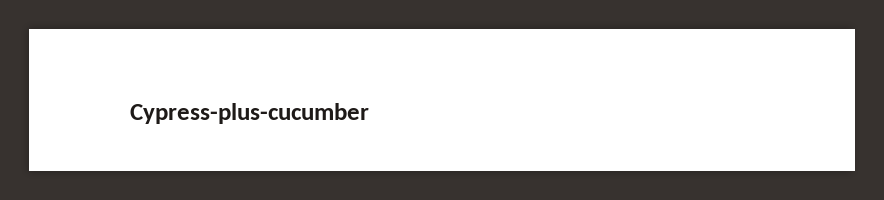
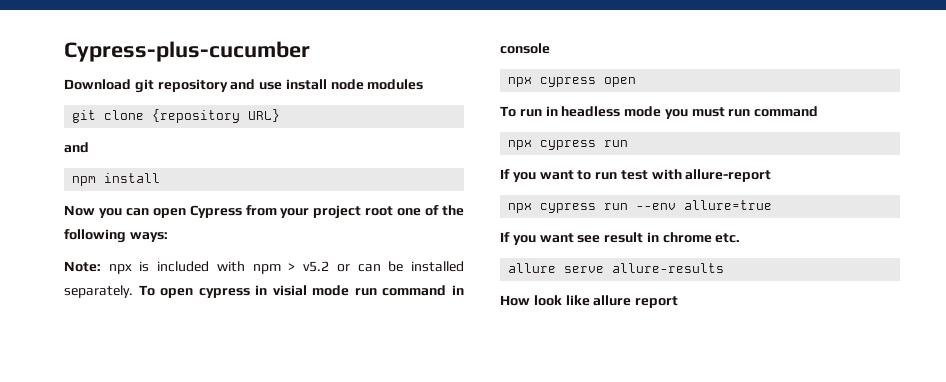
(369, 113) none -> [64,79,424,93] [72,109,281,123] [64,142,89,153] [72,173,161,186] [64,205,464,219] [64,229,168,243] [64,261,464,274] [64,285,464,298] [500,43,550,54] [508,77,637,87] [500,106,819,119] [508,140,629,150] [500,169,772,182] [508,200,773,213] [500,232,741,245] [508,263,725,273] [500,295,679,308] // Download git repository and use install node modules // git clone {repository URL} // and // npm install // Now you can open Cypress from your project root one of the following ways: // Note: npx is included with npm > v5.2 or can be installed separately. To open cypress in visial mode run command in console // npx cypress open // To run in headless mode you must run command // npx cypress run // If you want to run test with allure-report // npx cypress run --env allure=true // If you want see result in chrome etc. // allure serve allure-results // How look like allure report

